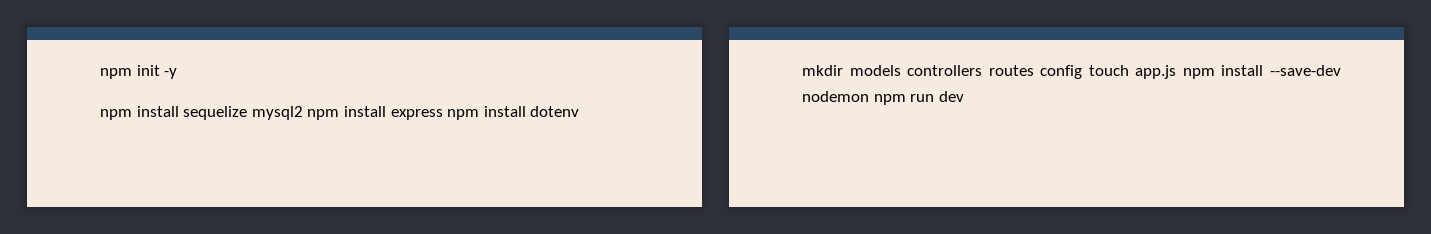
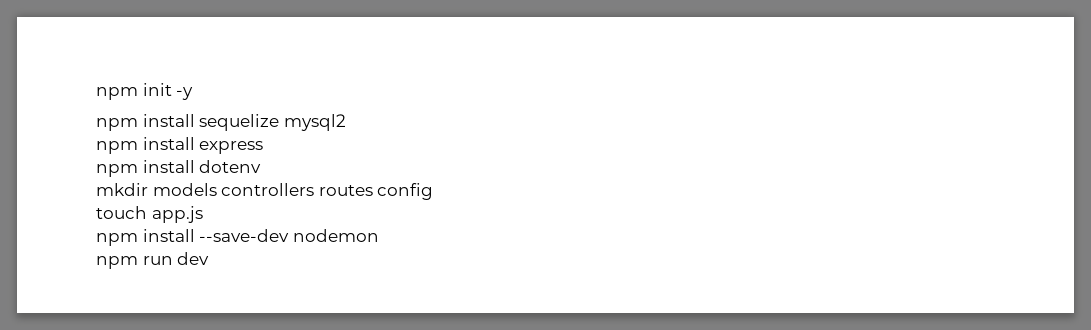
(303, 113) none -> (346, 122) //
(443, 114) none -> (264, 147) //
(1083, 72) none -> (434, 191) //
(1177, 72) none -> (203, 214) //
(869, 96) none -> (379, 235) //

